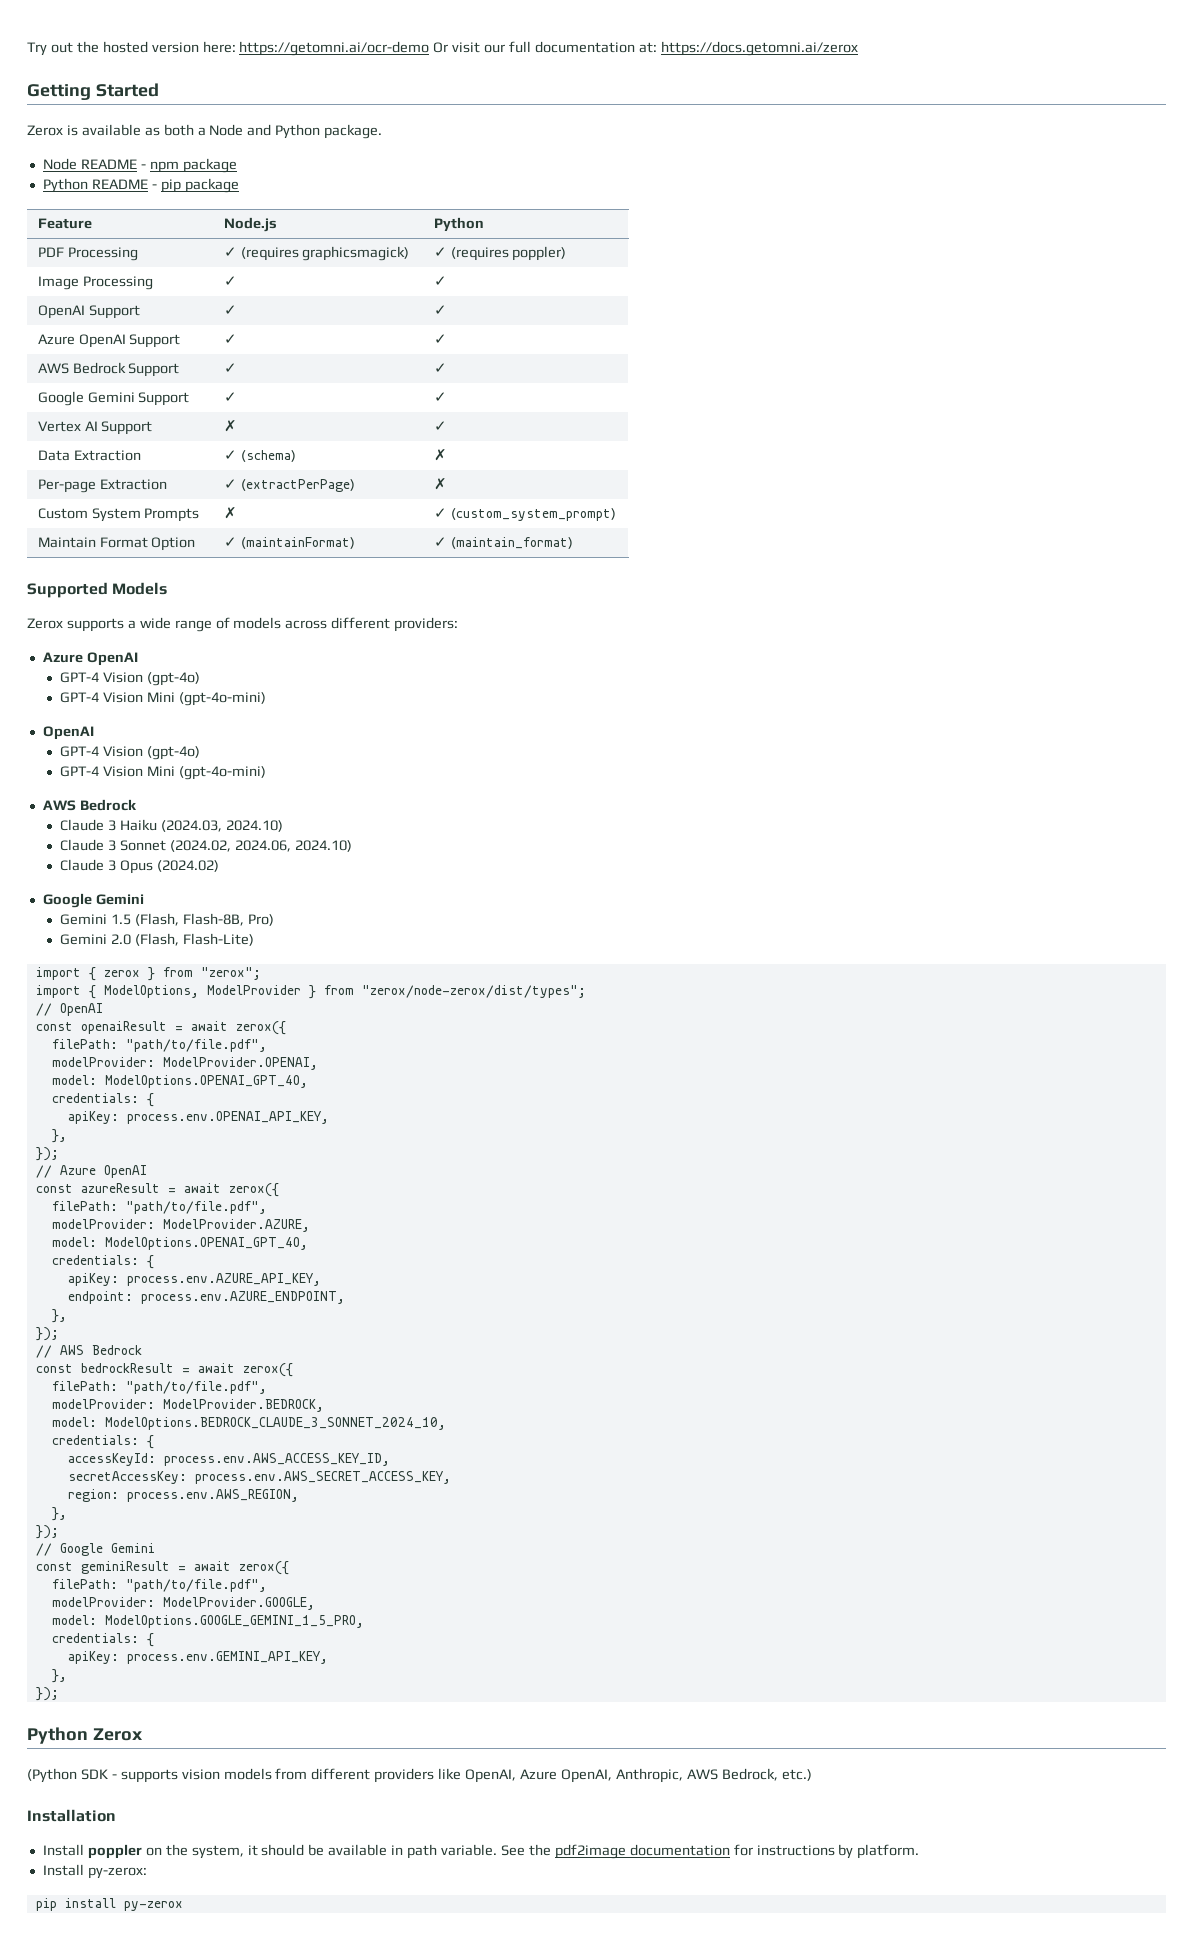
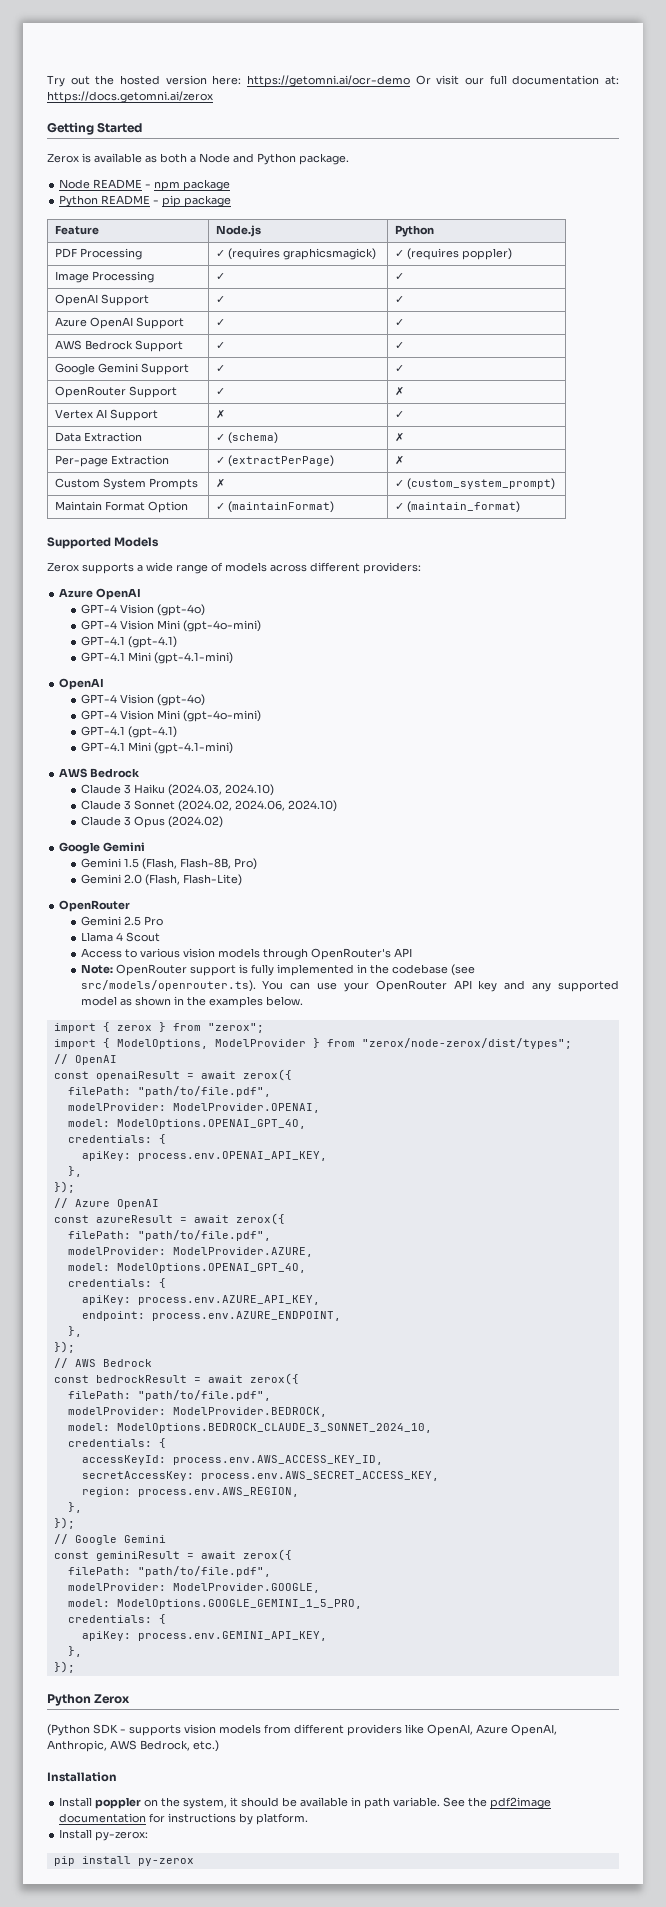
(447, 397) none -> [55,386,178,398] [216,388,226,395] [395,386,405,396] // OpenRouter Support | ✓ | ✗
[42,726,94,740] [60,746,200,760] [60,766,266,780] // OpenAI // GPT-4 Vision (gpt-4o) // GPT-4 Vision Mini (gpt-4o-mini) -> [80,636,177,648] [80,652,233,664] [59,678,105,690] [80,694,205,706] [80,710,261,722] [80,726,177,738] [80,742,233,754] // GPT-4.1 (gpt-4.1) // GPT-4.1 Mini (gpt-4.1-mini) // OpenAI // GPT-4 Vision (gpt-4o) // GPT-4 Vision Mini (gpt-4o-mini) // GPT-4.1 (gpt-4.1) // GPT-4.1 Mini (gpt-4.1-mini)
(254, 939) none -> [59,900,131,912] [80,916,163,926] [80,932,160,942] [80,948,412,960] [80,964,475,976] [80,980,619,992] [80,996,303,1008] // OpenRouter // Gemini 2.5 Pro // Llama 4 Scout // Access to various vision models through OpenRouter's API // Note: OpenRouter support is fully implemented in the codebase (see src/models/openrouter.ts). You can use your OpenRouter API key and any supported model as shown in the examples below.

